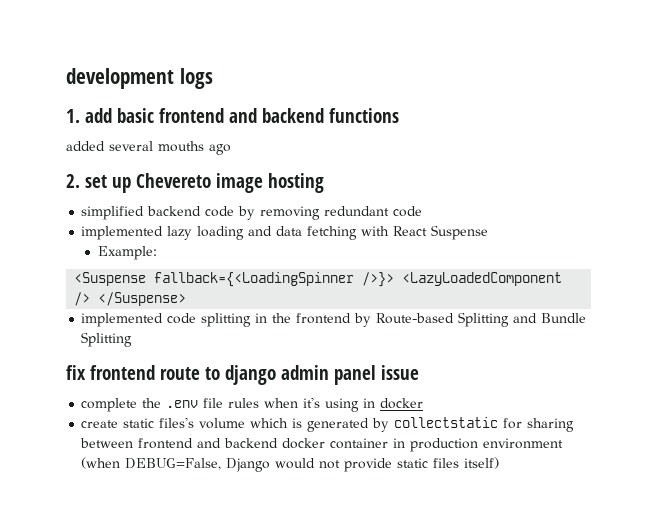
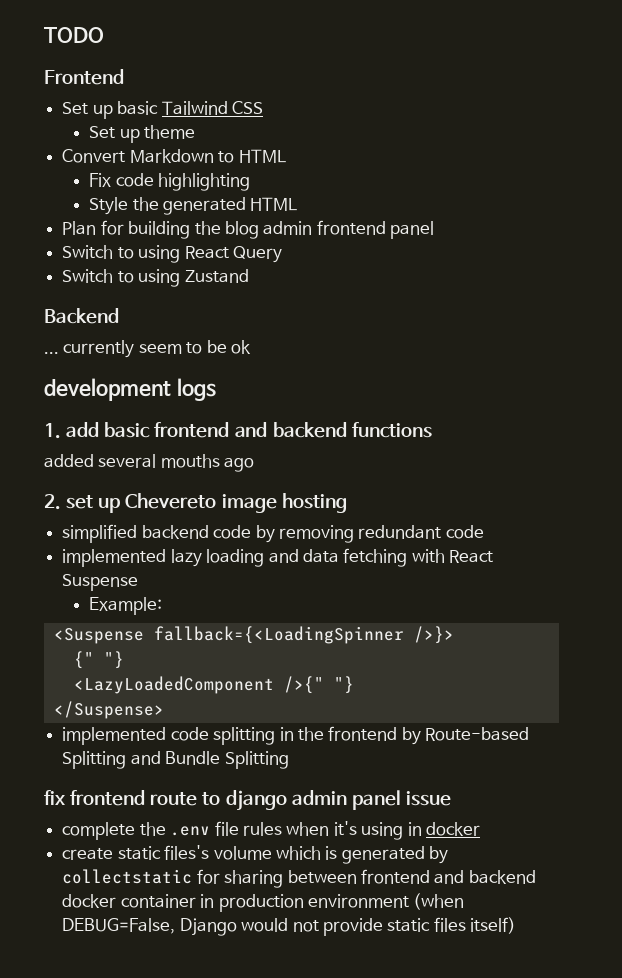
(66, 78) none -> [44,27,104,43] [44,69,124,85] [62,101,263,119] [89,125,195,143] [62,149,286,163] [89,173,250,191] [89,197,298,215] [62,220,435,239] [62,245,282,263] [62,269,249,287] [44,308,119,324] [44,340,252,358] TODO // Frontend // Set up basic Tailwind CSS // Set up theme // Convert Markdown to HTML // Fix code highlighting // Style the generated HTML // Plan for building the blog admin frontend panel // Switch to using React Query // Switch to using Zustand // Backend // ... currently seem to be ok //
[402,272,563,286] [74,292,91,306] <LazyLoadedComponent /> -> [73,651,124,669] [73,676,354,694] // {" "} // <LazyLoadedComponent />{" "} //

